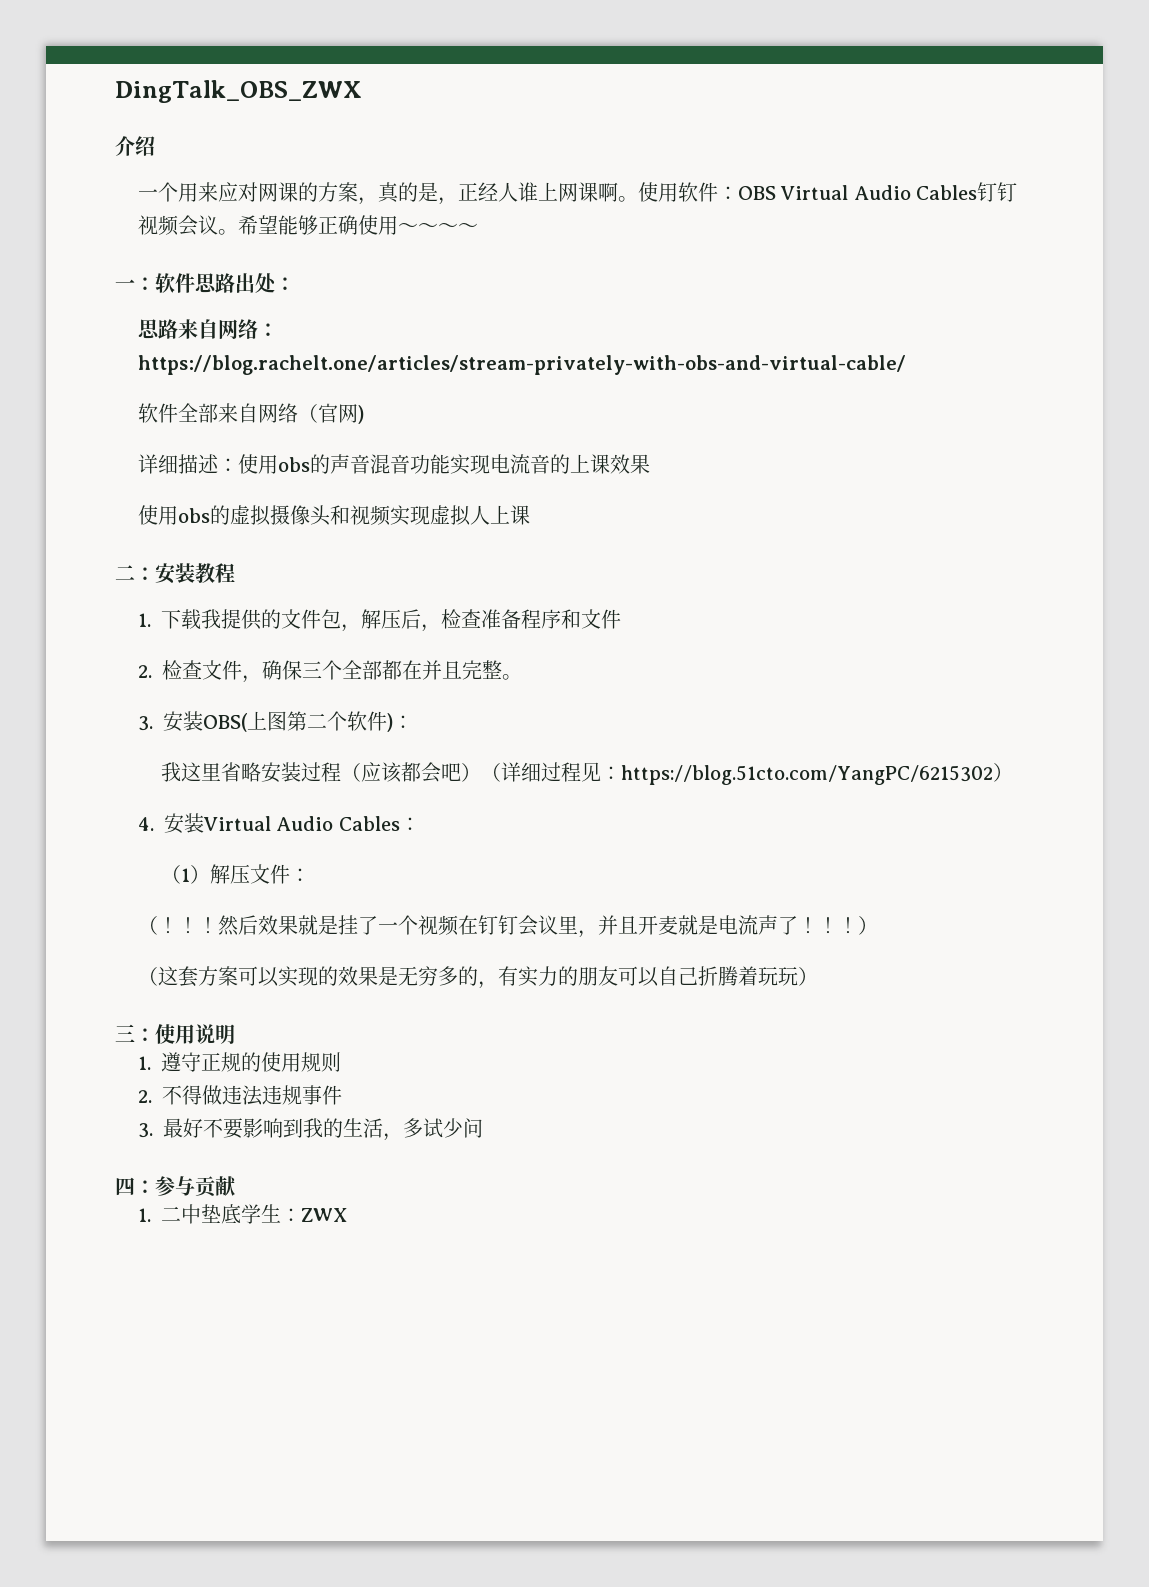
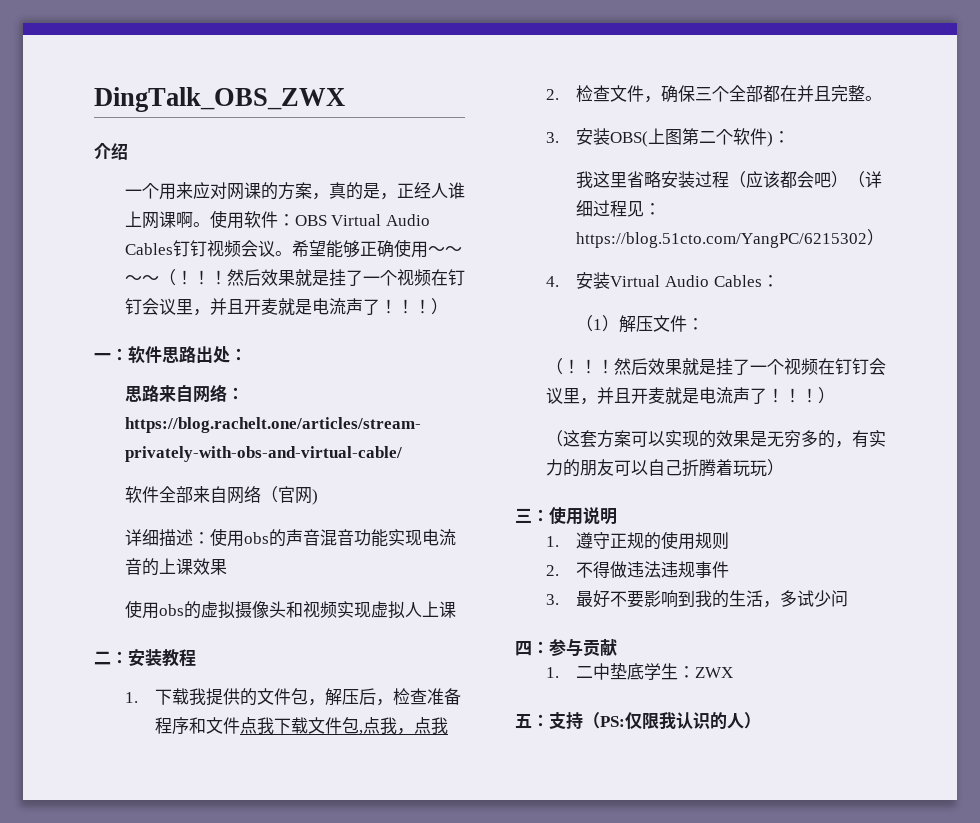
(478, 228) none -> [158,269,465,286] [124,298,448,316] （！！！然后效果就是挂了一个视频在钉钉会议里，并且开麦就是电流声了！！！）
(621, 619) none -> [240,717,449,735] 点我下载文件包,点我，点我
(347, 1215) none -> [515,711,761,730] // 五：支持（PS:仅限我认识的人）

